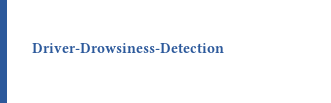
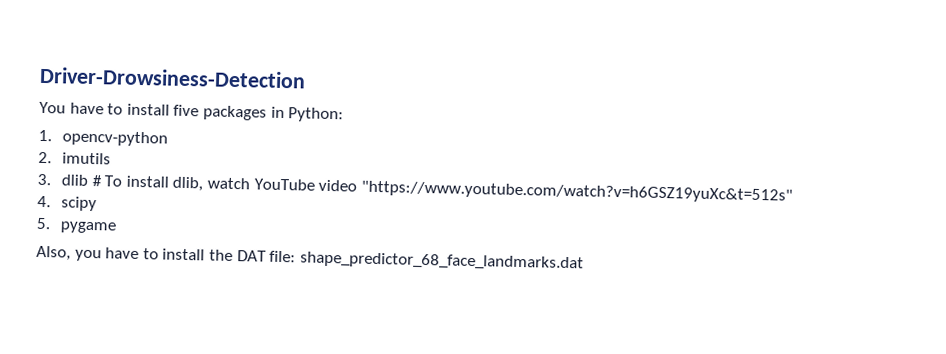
(224, 48) none -> [39,101,345,123] [38,129,169,147] [38,151,112,165] [37,173,793,204] [37,195,98,212] [36,217,117,234] [36,245,584,272] // You have to install five packages in Python: // 1. opencv-python // 2. imutils // 3. dlib # To install dlib, watch YouTube video "https://www.youtube.com/watch?v=h6GSZ19yuXc&t=512s" // 4. scipy // 5. pygame // Also, you have to install the DAT file: shape_predictor_68_face_landmarks.dat

